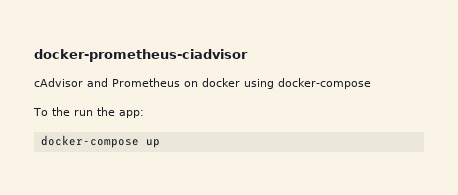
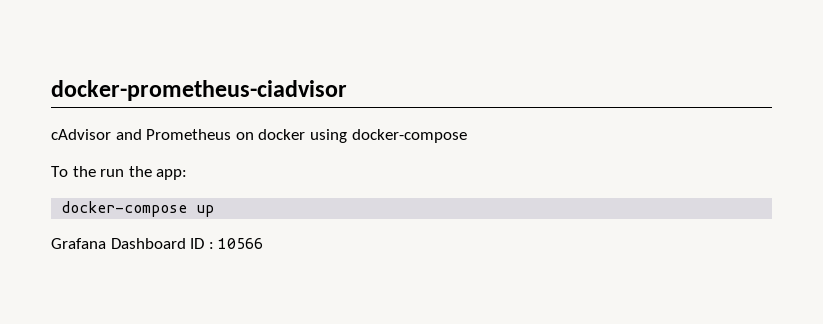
(160, 143) none -> [51,238,264,249] // Grafana Dashboard ID : 10566

